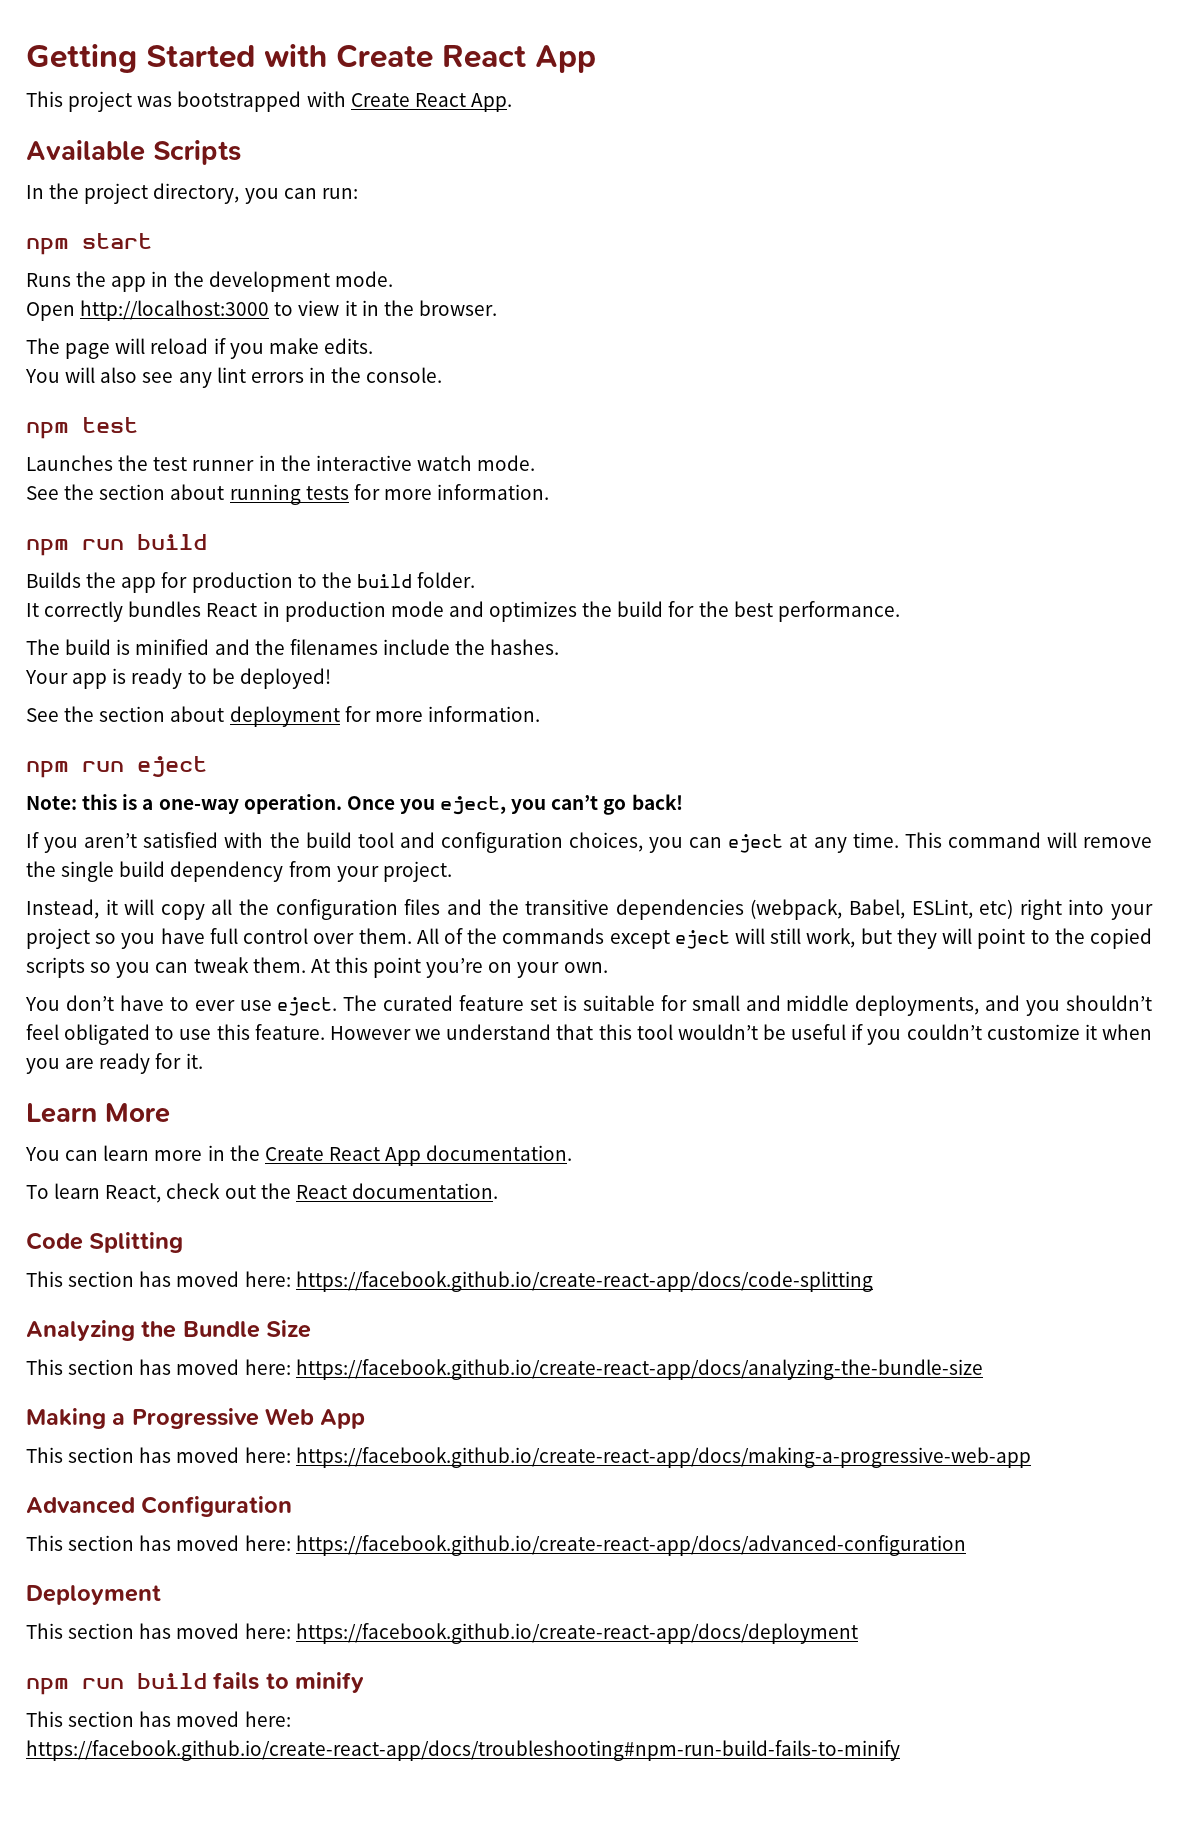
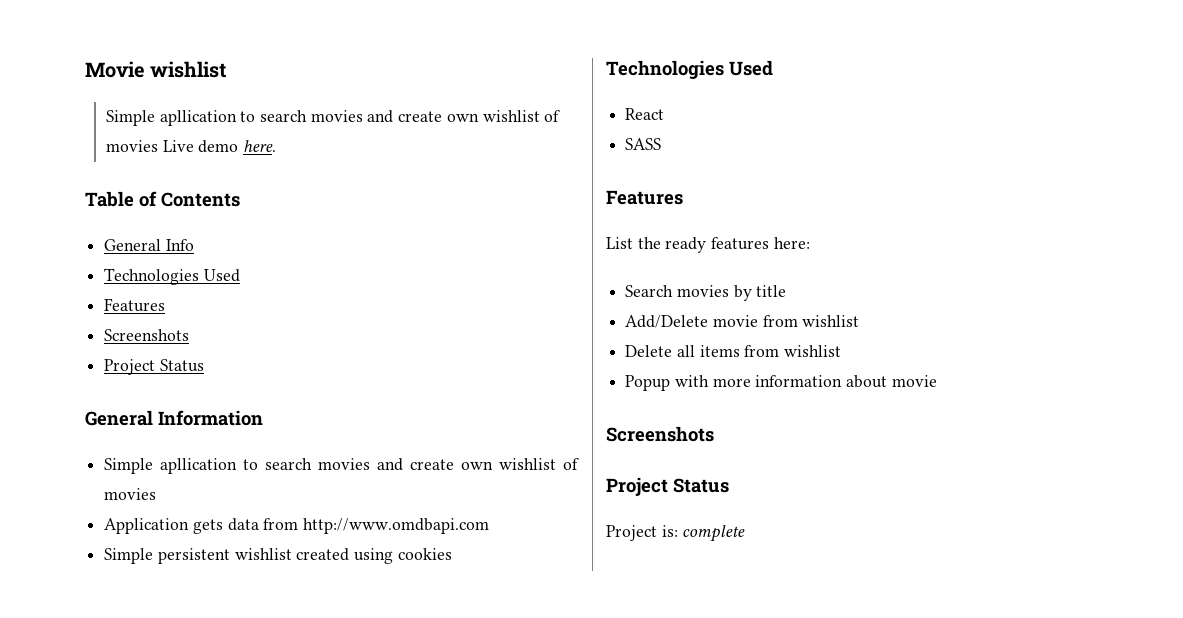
[26,44,596,73] [26,91,512,112] [26,140,241,165] [26,183,358,204] [26,233,152,255] [26,271,393,292] [26,300,497,321] [26,338,373,359] [25,367,443,388] [26,417,138,439] [26,455,536,471] [26,484,550,505] [26,534,207,556] [26,572,476,593] [26,601,900,622] [26,639,560,655] [25,668,331,689] [26,706,540,727] [26,756,207,778] [26,794,683,815] [26,832,1153,853] [26,861,452,882] [26,899,1153,920] [26,928,1153,949] [26,957,608,978] [25,995,1152,1016] [26,1024,1152,1045] [26,1053,203,1074] [26,1103,170,1123] [25,1145,573,1166] [26,1183,498,1203] [26,1232,184,1253] [26,1271,873,1292] [26,1320,312,1341] [26,1359,983,1380] [26,1408,366,1429] [26,1447,1031,1468] [26,1496,293,1517] [26,1535,966,1556] [26,1585,161,1605] [26,1623,858,1644] [26,1672,365,1695] [26,1711,291,1727] [26,1740,900,1761] Getting Started with Create React App // This project was bootstrapped with Create React App. // Available Scripts // In the project directory, you can run: // npm start // Runs the app in the development mode. // Open http://localhost:3000 to view it in the browser. // The page will reload if you make edits. // You will also see any lint errors in the console. // npm test // Launches the test runner in the interactive watch mode. // See the section about running tests for more information. // npm run build // Builds the app for production to the build folder. // It correctly bundles React in production mode and optimizes the build for the best performance. // The build is minified and the filenames include the hashes. // Your app is ready to be deployed! // See the section about deployment for more information. // npm run eject // Note: this is a one-way operation. Once you eject, you can’t go back! // If you aren’t satisfied with the build tool and configuration choices, you can eject at any time. This command will remove the single build dependency from your project. // Instead, it will copy all the configuration files and the transitive dependencies (webpack, Babel, ESLint, etc) right into your project so you have full control over them. All of the commands except eject will still work, but they will point to the copied scripts so you can tweak them. At this point you’re on your own. // You don’t have to ever use eject. The curated feature set is suitable for small and middle deployments, and you shouldn’t feel obligated to use this feature. However we understand that this tool wouldn’t be useful if you couldn’t customize it when you are ready for it. // Learn More // You can learn more in the Create React App documentation. // To learn React, check out the React documentation. // Code Splitting // This section has moved here: https://facebook.github.io/create-react-app/docs/code-splitting // Analyzing the Bundle Size // This section has moved here: https://facebook.github.io/create-react-app/docs/analyzing-the-bundle-size // Making a Progressive Web App // This section has moved here: https://facebook.github.io/create-react-app/docs/making-a-progressive-web-app // Advanced Configuration // This section has moved here: https://facebook.github.io/create-react-app/docs/advanced-configuration // Deployment // This section has moved here: https://facebook.github.io/create-react-app/docs/deployment // npm run build fails to minify // This section has moved here: https://facebook.github.io/create-react-app/docs/troubleshooting#npm-run-build-fails-to-minify -> [85,61,227,78] [105,110,561,126] [105,140,277,153] [85,191,240,207] [104,239,194,251] [104,268,240,285] [104,298,166,312] [104,329,190,341] [104,359,204,375] [85,410,263,426] [104,458,579,474] [104,488,157,500] [104,518,490,534] [104,548,452,564] [606,60,773,79] [625,108,665,120] [625,138,662,150] [606,190,683,205] [606,237,810,253] [625,285,787,301] [625,315,860,328] [625,345,842,357] [625,375,937,391] [606,426,714,442] [606,477,729,496] [606,525,746,542] Movie wishlist // Simple apllication to search movies and create own wishlist of movies Live demo here. // Table of Contents // General Info // Technologies Used // Features // Screenshots // Project Status // General Information // Simple apllication to search movies and create own wishlist of movies // Application gets data from http://www.omdbapi.com // Simple persistent wishlist created using cookies // Technologies Used // React // SASS // Features // List the ready features here: // Search movies by title // Add/Delete movie from wishlist // Delete all items from wishlist // Popup with more information about movie // Screenshots // Project Status // Project is: complete

